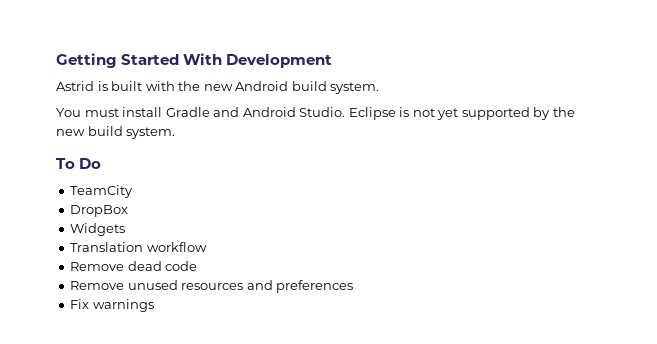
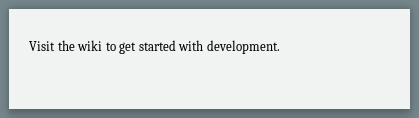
[56,53,333,68] [56,81,380,94] [56,107,575,120] [56,126,176,139] [56,158,102,169] [70,185,134,198] [70,205,129,217] [70,223,126,236] [70,242,207,252] [70,261,198,271] [70,280,354,293] [70,299,154,312] Getting Started With Development // Astrid is built with the new Android build system. // You must install Gradle and Android Studio. Eclipse is not yet supported by the new build system. // To Do // TeamCity // DropBox // Widgets // Translation workflow // Remove dead code // Remove unused resources and preferences // Fix warnings -> [29,40,280,54] Visit the wiki to get started with development.

